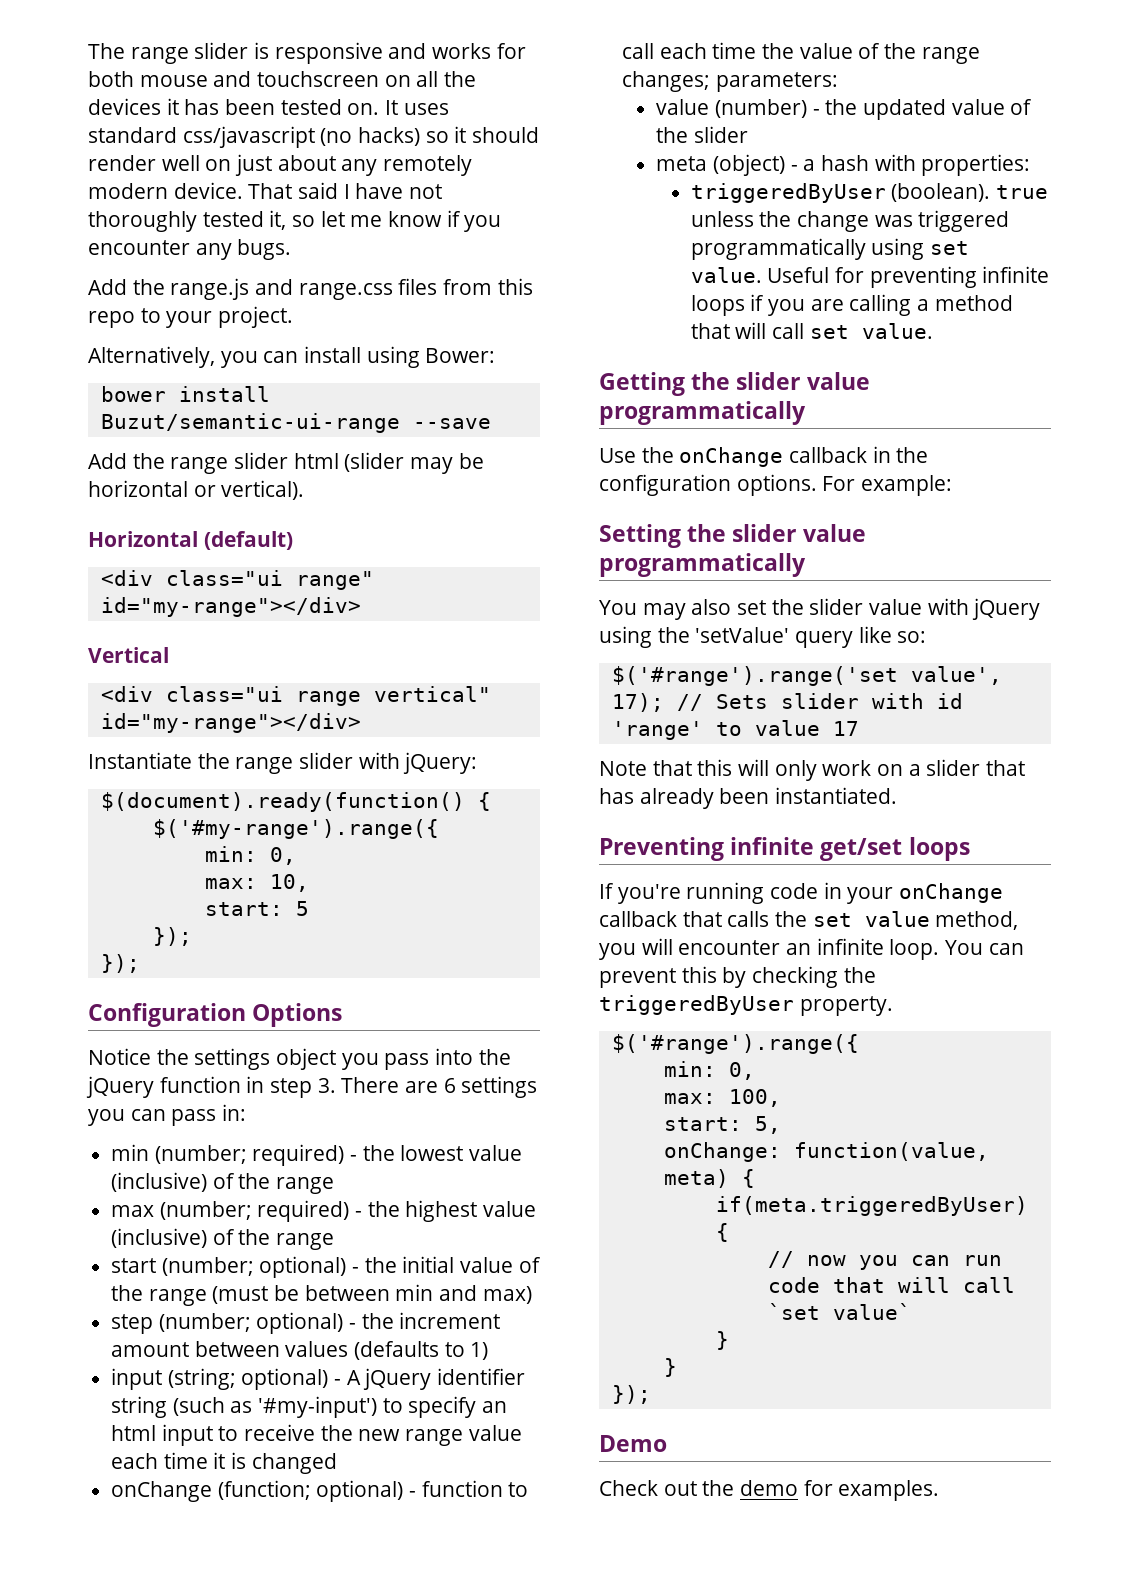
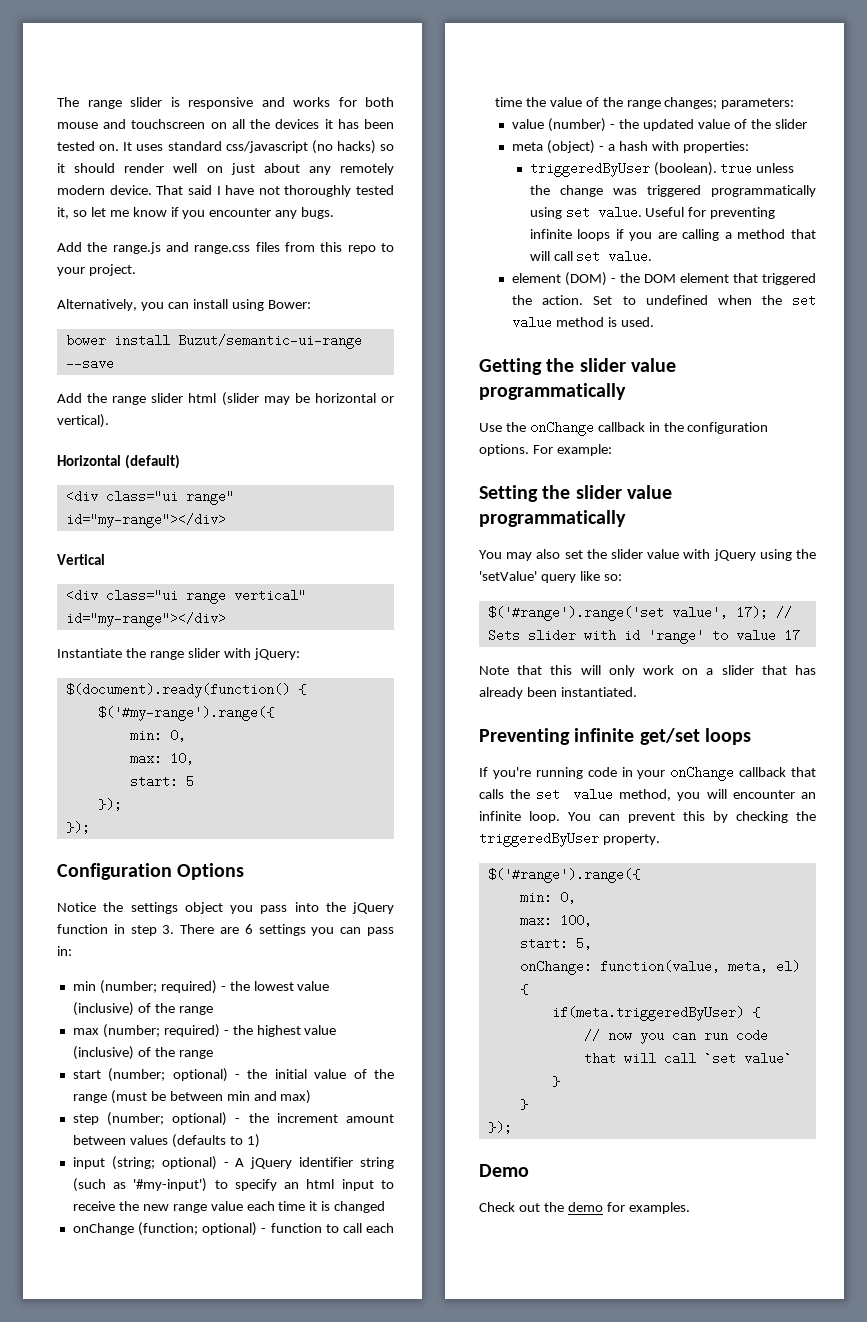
(933, 331) none -> [512,272,816,286] [512,294,816,307] [512,316,655,329] // element (DOM) - the DOM element that triggered the action. Set to undefined when the set value method is used.
[663,1169,729,1188] meta) -> [727,960,800,973] meta, el)

